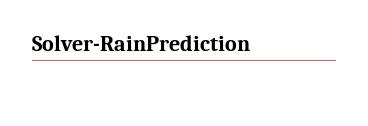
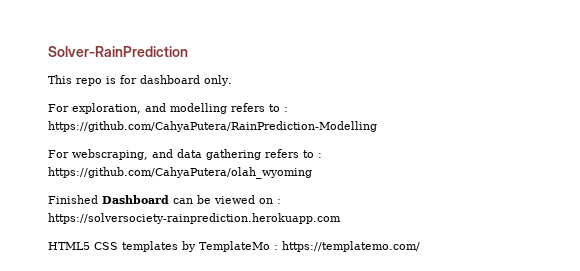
(250, 43) none -> [48,75,232,86] [48,103,288,114] [48,121,377,132] [48,149,322,160] [48,167,312,179] [48,195,281,204] [48,213,341,224] [48,241,420,252] // This repo is for dashboard only. // For exploration, and modelling refers to : https://github.com/CahyaPutera/RainPrediction-Modelling // For webscraping, and data gathering refers to : https://github.com/CahyaPutera/olah_wyoming // Finished Dashboard can be viewed on : https://solversociety-rainprediction.herokuapp.com // HTML5 CSS templates by TemplateMo : https://templatemo.com/

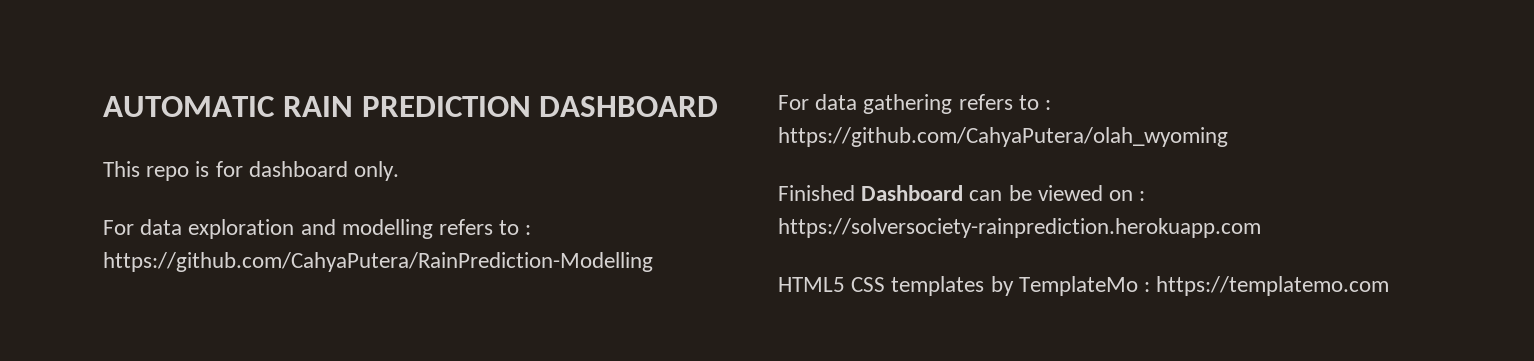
[48,46,188,57] Solver-RainPrediction -> [103,96,719,117] AUTOMATIC RAIN PREDICTION DASHBOARD
[72,103,141,114] exploration, -> [140,219,295,239] data exploration
[72,149,173,160] webscraping, and -> (809, 102) none
[282,241,420,252] https://templatemo.com/ -> [1156,276,1390,296] https://templatemo.com

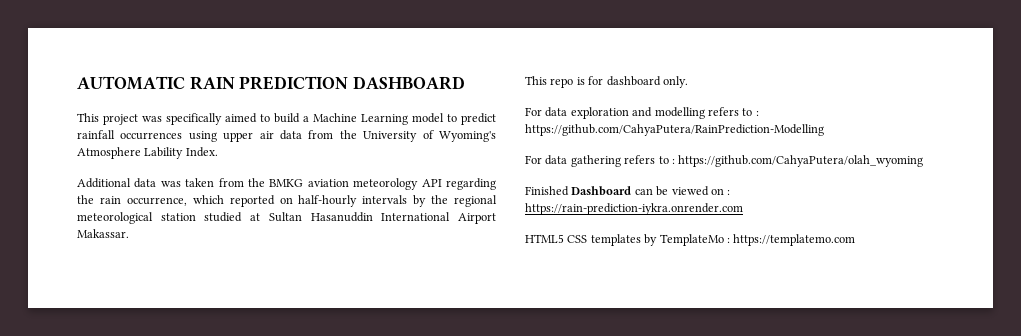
(719, 106) none -> [77,113,496,125] [77,130,496,142] [77,147,218,159] [77,178,496,190] [77,195,497,207] [77,212,497,224] [77,229,129,238] // This project was specifically aimed to build a Machine Learning model to predict rainfall occurrences using upper air data from the University of Wyoming's Atmosphere Lability Index. // Additional data was taken from the BMKG aviation meteorology API regarding the rain occurrence, which reported on half-hourly intervals by the regional meteorological station studied at Sultan Hasanuddin International Airport Makassar.
[778,218,1261,238] https://solversociety-rainprediction.herokuapp.com -> [525,203,743,215] https://rain-prediction-iykra.onrender.com

